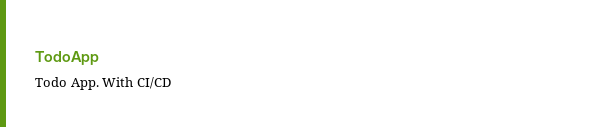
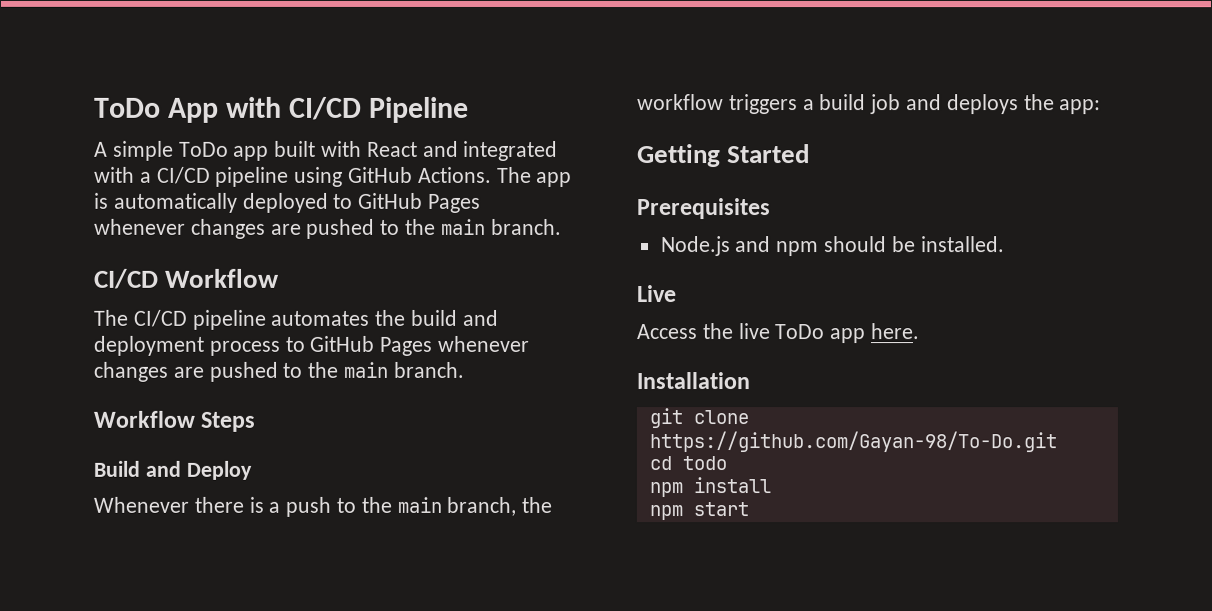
[35,51,99,65] [35,77,171,90] TodoApp // Todo App. With CI/CD -> [94,96,470,123] [94,140,559,161] [94,166,573,187] [94,192,482,213] [94,218,562,239] [94,268,281,289] [93,309,498,330] [93,335,530,356] [93,361,464,382] [93,410,256,432] [93,460,252,480] [93,496,553,517] [637,94,1102,115] [637,144,811,168] [637,198,771,220] [660,236,1005,257] [637,285,677,303] [636,323,920,344] [636,372,750,390] [648,408,749,429] [648,431,1057,453] [648,456,727,471] [648,477,771,498] [648,502,749,521] ToDo App with CI/CD Pipeline // A simple ToDo app built with React and integrated with a CI/CD pipeline using GitHub Actions. The app is automatically deployed to GitHub Pages whenever changes are pushed to the main branch. // CI/CD Workflow // The CI/CD pipeline automates the build and deployment process to GitHub Pages whenever changes are pushed to the main branch. // Workflow Steps // Build and Deploy // Whenever there is a push to the main branch, the workflow triggers a build job and deploys the app: // Getting Started // Prerequisites // Node.js and npm should be installed. // Live // Access the live ToDo app here. // Installation // git clone https://github.com/Gayan-98/To-Do.git // cd todo // npm install // npm start

